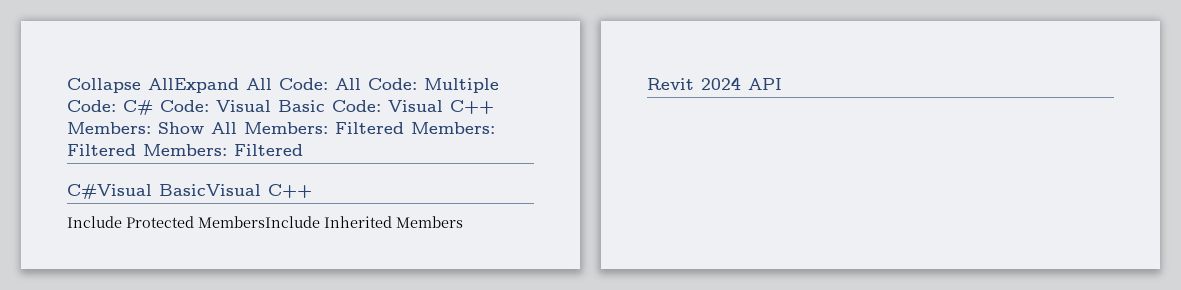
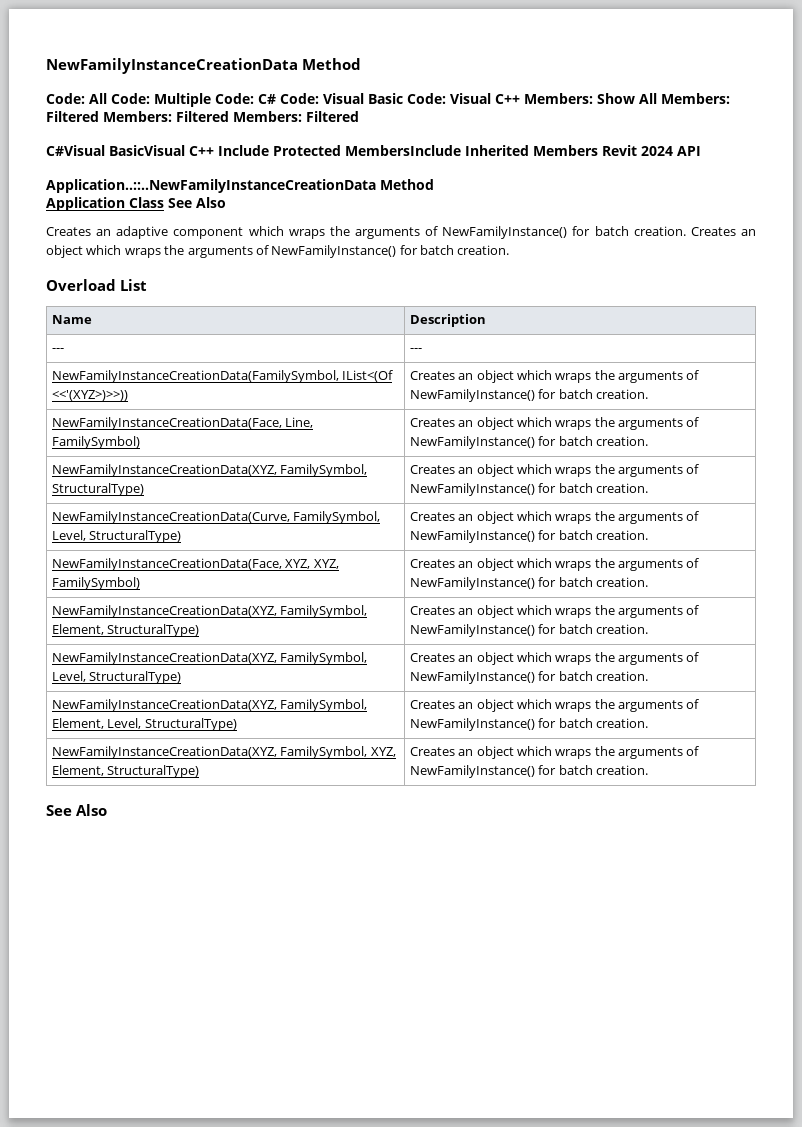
[67,78,272,93] Collapse AllExpand All -> [46,58,361,74] NewFamilyInstanceCreationData Method //
(312, 191) // -> (214, 151) none
(463, 222) // -> (598, 150) none
(782, 84) none -> [46,179,434,193] [46,197,226,211] [46,226,756,239] [46,245,510,258] [46,279,147,291] [51,315,92,324] [409,314,486,327] [51,348,64,352] [409,348,422,352] [51,370,394,383] [51,390,128,401] [409,370,700,383] [409,389,648,402] [51,417,314,430] [51,436,140,449] [409,417,700,430] [409,436,648,449] [51,464,368,477] [51,483,144,496] [409,464,700,477] [409,483,648,496] [51,511,381,524] [51,530,182,543] [409,511,700,524] [409,530,648,543] [51,558,339,571] [51,577,140,590] [409,558,700,571] [409,577,648,590] [51,605,368,618] [51,624,200,637] [409,605,700,618] [409,624,648,637] [51,652,368,665] [51,671,182,684] [409,652,700,665] [409,671,648,684] [51,699,368,712] [51,718,237,731] [409,699,700,712] [409,718,648,731] [51,746,396,759] [51,765,200,778] [409,746,700,759] [409,765,648,778] [46,804,107,816] // Application..::..NewFamilyInstanceCreationData Method // Application Class See Also // Creates an adaptive component which wraps the arguments of NewFamilyInstance() for batch creation. Creates an object which wraps the arguments of NewFamilyInstance() for batch creation. // Overload List // Name | Description // --- | --- // NewFamilyInstanceCreationData(FamilySymbol, IList<(Of <<'(XYZ>)>>)) | Creates an object which wraps the arguments of NewFamilyInstance() for batch creation. // NewFamilyInstanceCreationData(Face, Line, FamilySymbol) | Creates an object which wraps the arguments of NewFamilyInstance() for batch creation. // NewFamilyInstanceCreationData(XYZ, FamilySymbol, StructuralType) | Creates an object which wraps the arguments of NewFamilyInstance() for batch creation. // NewFamilyInstanceCreationData(Curve, FamilySymbol, Level, StructuralType) | Creates an object which wraps the arguments of NewFamilyInstance() for batch creation. // NewFamilyInstanceCreationData(Face, XYZ, XYZ, FamilySymbol) | Creates an object which wraps the arguments of NewFamilyInstance() for batch creation. // NewFamilyInstanceCreationData(XYZ, FamilySymbol, Element, StructuralType) | Creates an object which wraps the arguments of NewFamilyInstance() for batch creation. // NewFamilyInstanceCreationData(XYZ, FamilySymbol, Level, StructuralType) | Creates an object which wraps the arguments of NewFamilyInstance() for batch creation. // NewFamilyInstanceCreationData(XYZ, FamilySymbol, Element, Level, StructuralType) | Creates an object which wraps the arguments of NewFamilyInstance() for batch creation. // NewFamilyInstanceCreationData(XYZ, FamilySymbol, XYZ, Element, StructuralType) | Creates an object which wraps the arguments of NewFamilyInstance() for batch creation. // See Also

